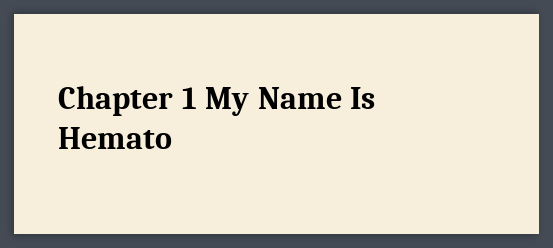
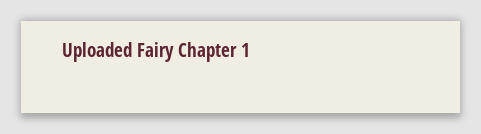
[58,86,376,116] [58,127,172,149] Chapter 1 My Name Is Hemato -> [62,42,250,62] Uploaded Fairy Chapter 1

